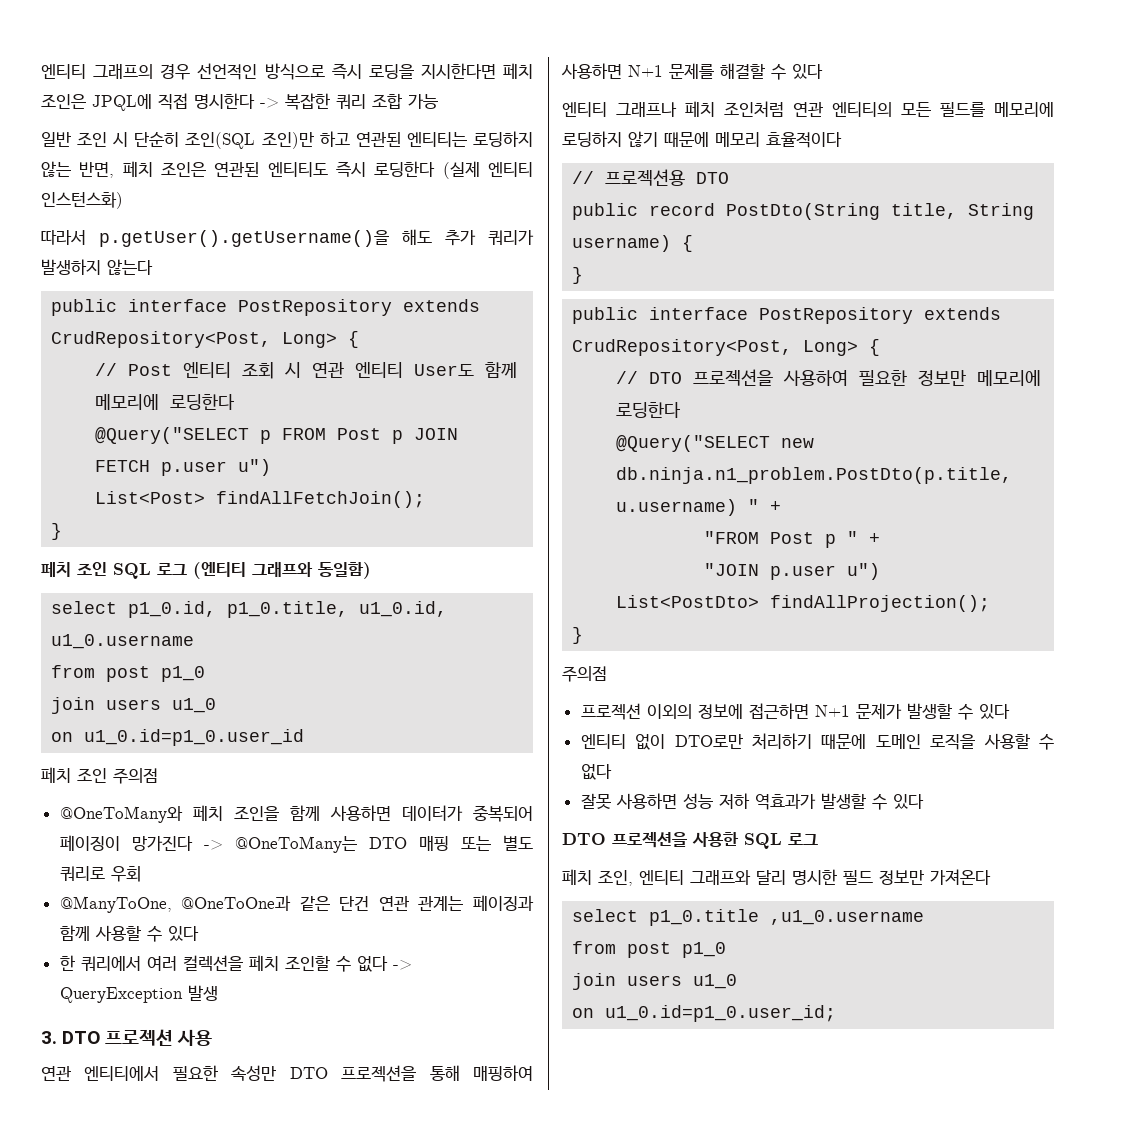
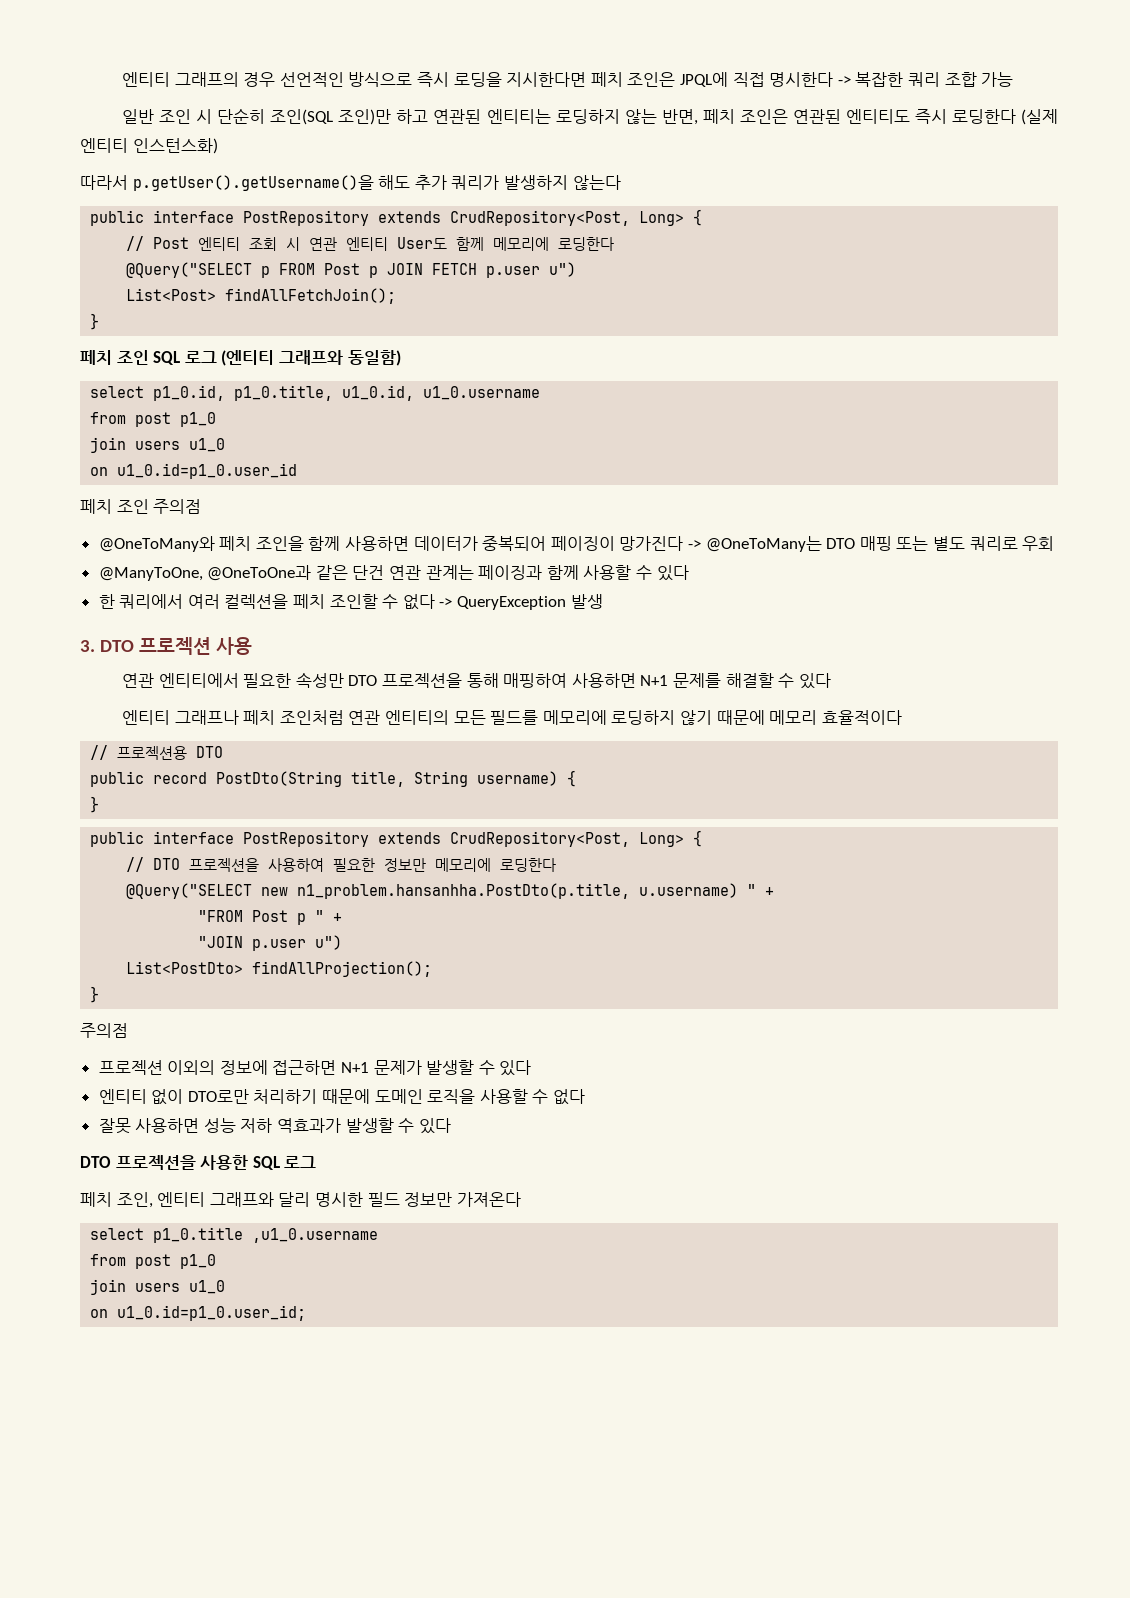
[616,467,1013,484] db.ninja.n1_problem.PostDto(p.title, -> [297,883,631,899] n1_problem.hansanhha.PostDto(p.title,

